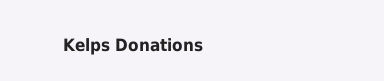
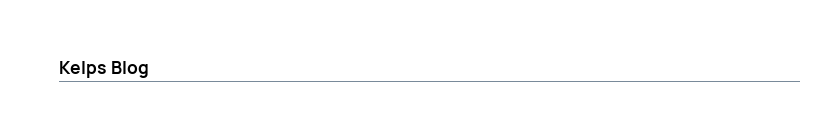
[115,38,203,52] Donations -> [110,61,149,78] Blog

